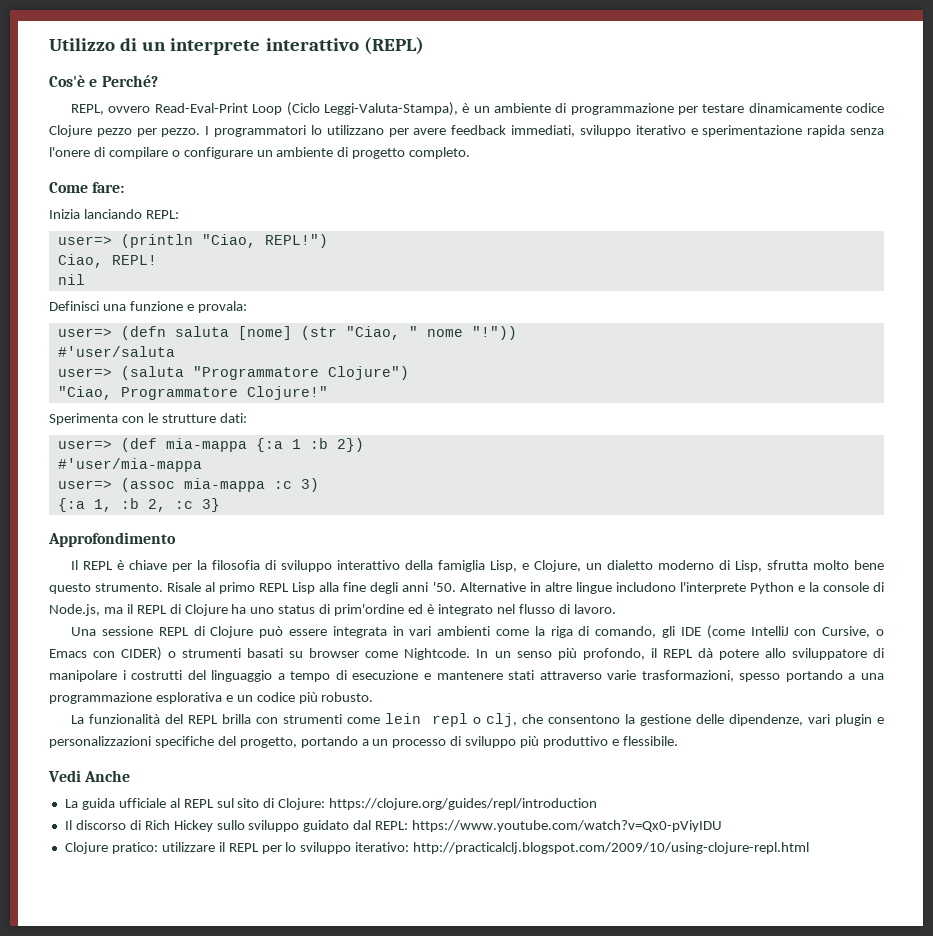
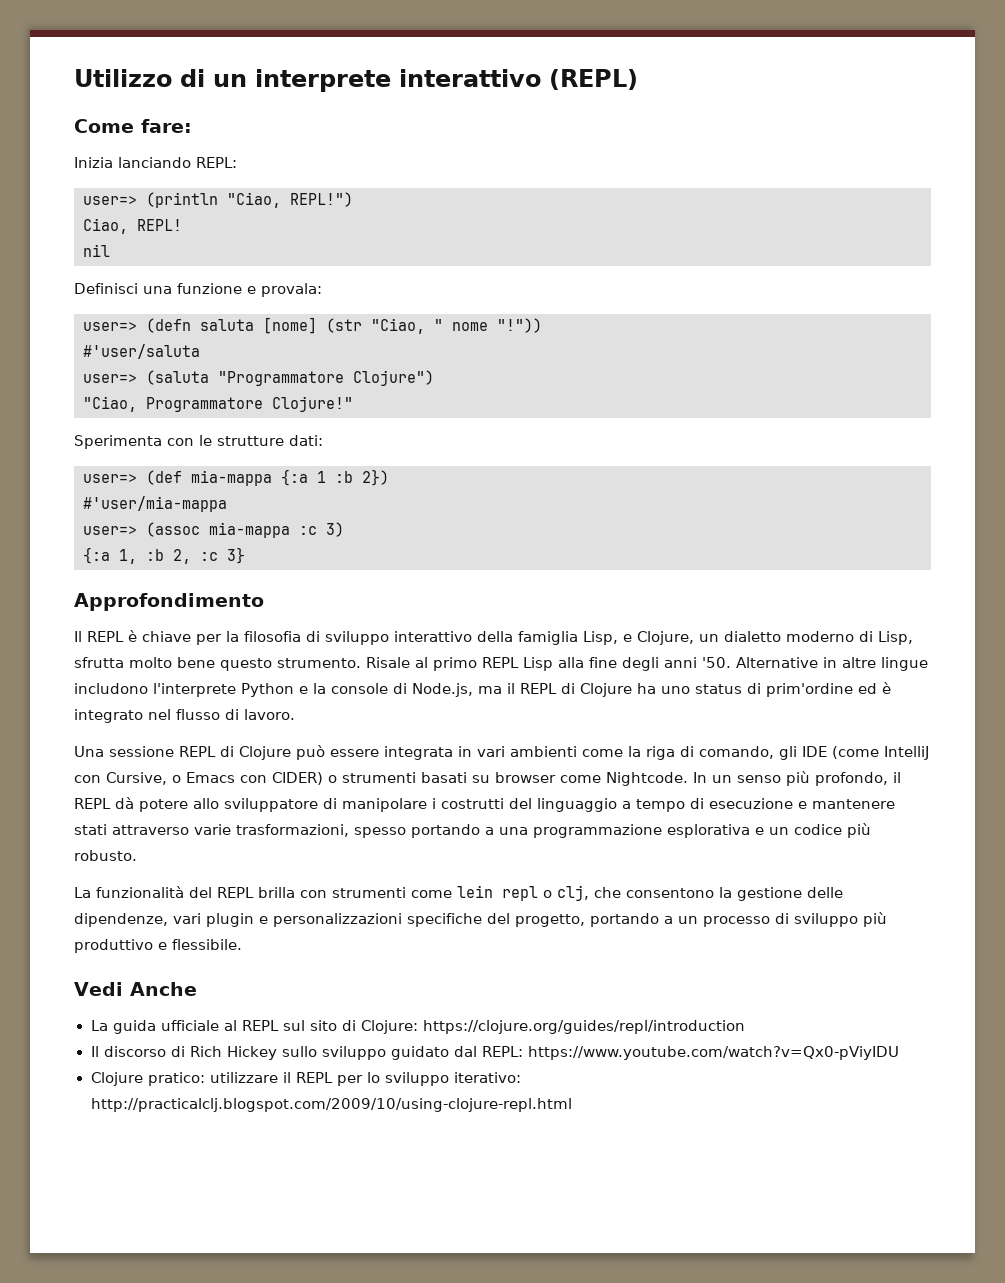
[49,75,158,87] [71,102,885,116] [49,125,885,137] [49,147,471,159] // Cos'è e Perché? // REPL, ovvero Read-Eval-Print Loop (Ciclo Leggi-Valuta-Stampa), è un ambiente di programmazione per testare dinamicamente codice Clojure pezzo per pezzo. I programmatori lo utilizzano per avere feedback immediati, sviluppo iterativo e sperimentazione rapida senza l'onere di compilare o configurare un ambiente di progetto completo. -> (638, 79) none

